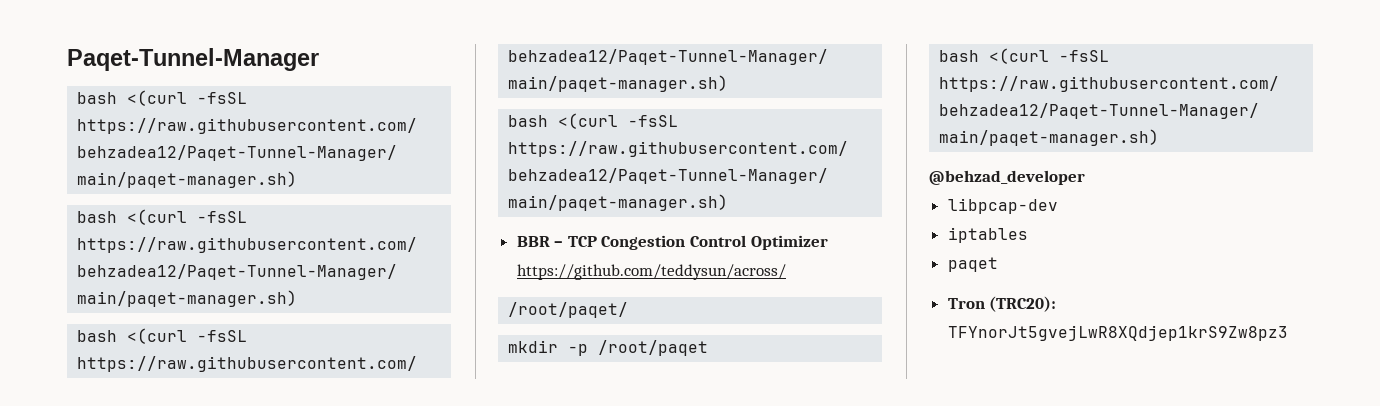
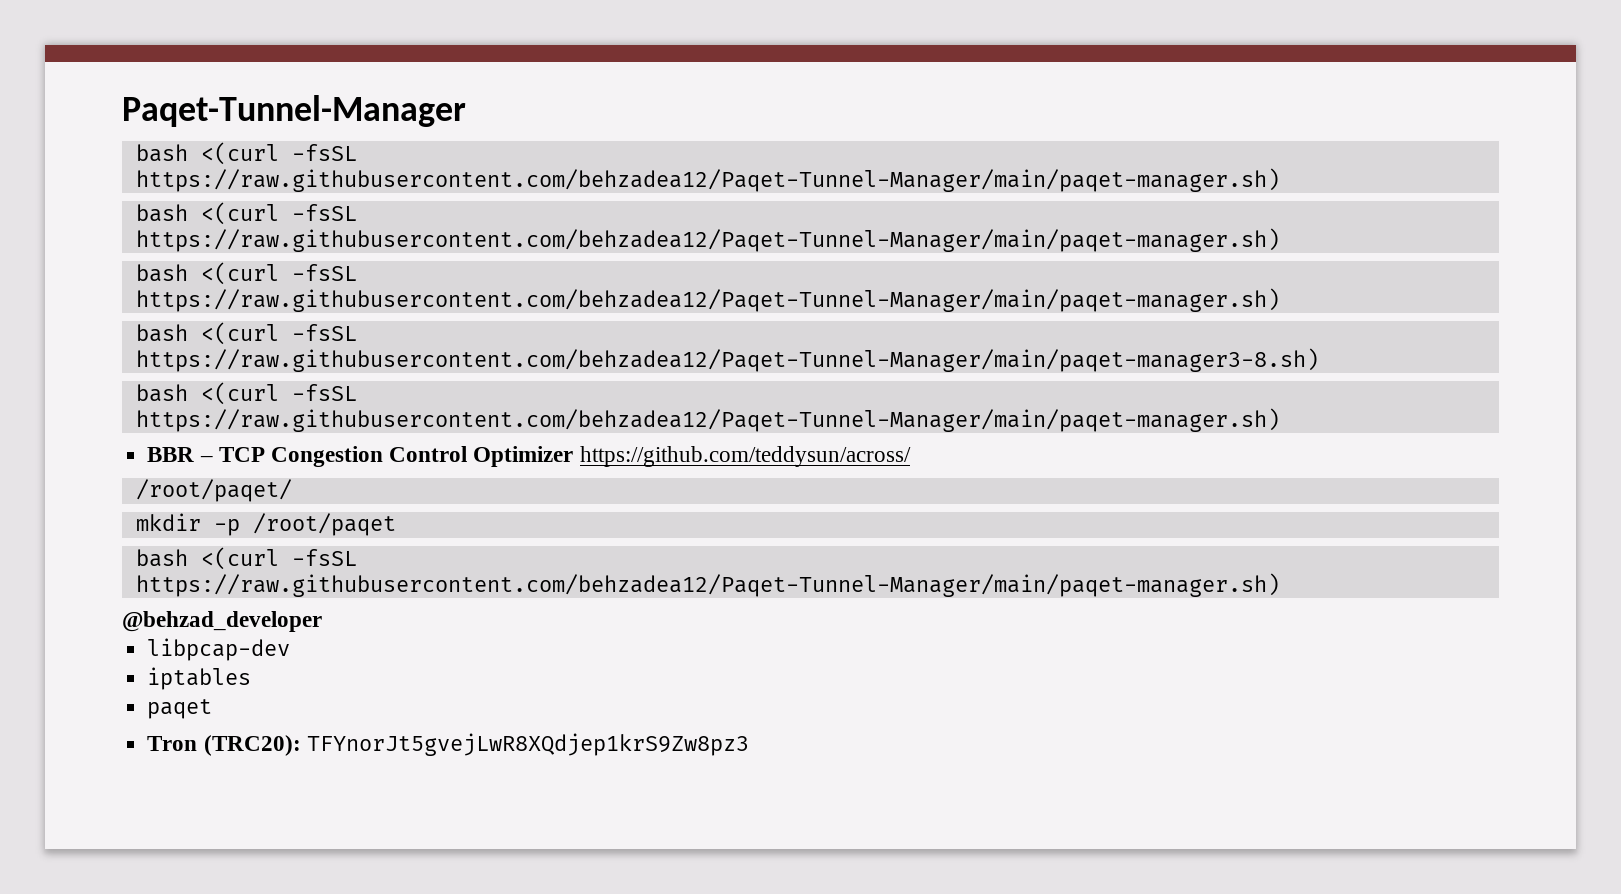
(729, 83) none -> [135,322,357,345] [135,348,1319,372] // bash <(curl -fsSL https://raw.githubusercontent.com/behzadea12/Paqet-Tunnel-Manager/main/paqet-manager3-8.sh)

